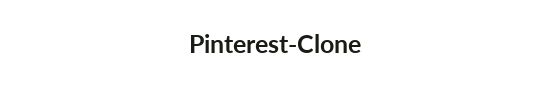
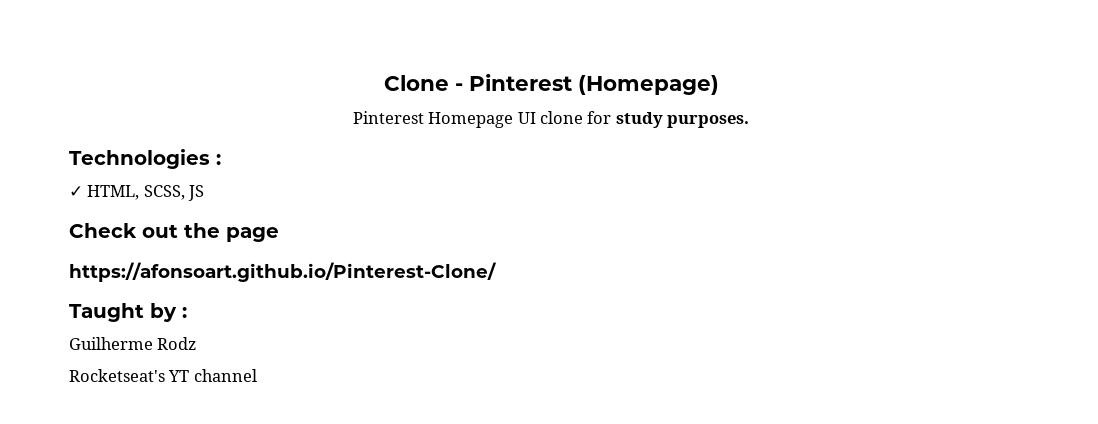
[189,34,361,53] Pinterest-Clone -> [383,74,719,95] [352,111,750,128] [69,149,221,169] [69,185,205,201] [69,223,279,242] [69,262,497,282] [69,303,187,322] [69,337,197,350] [69,369,257,382] Clone - Pinterest (Homepage) // Pinterest Homepage UI clone for study purposes. // Technologies : // ✓ HTML, SCSS, JS // Check out the page // https://afonsoart.github.io/Pinterest-Clone/ // Taught by : // Guilherme Rodz // Rocketseat's YT channel

